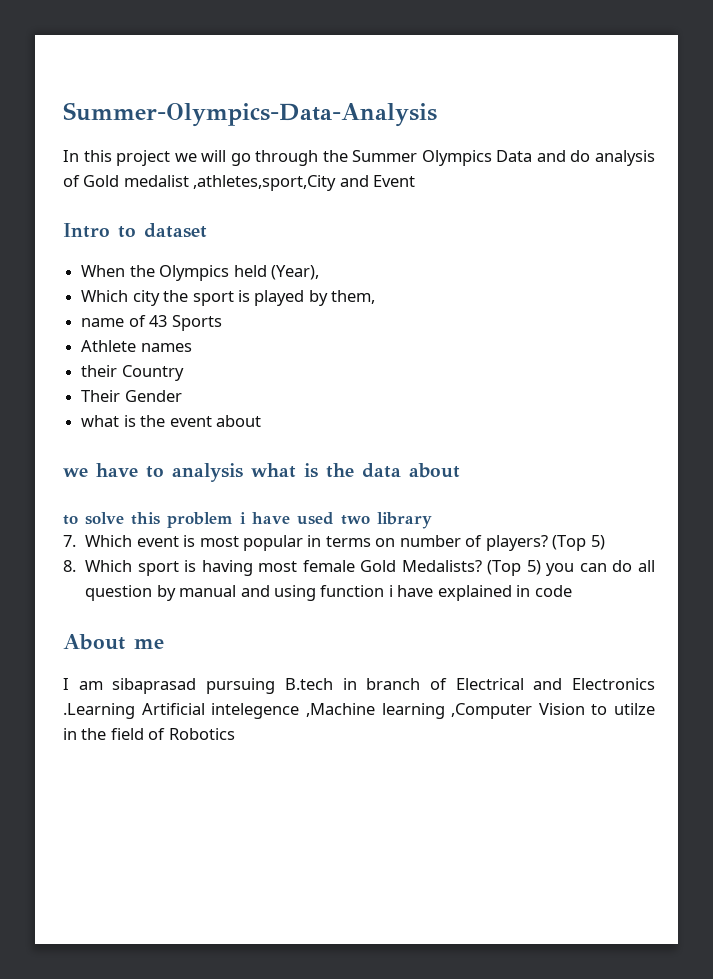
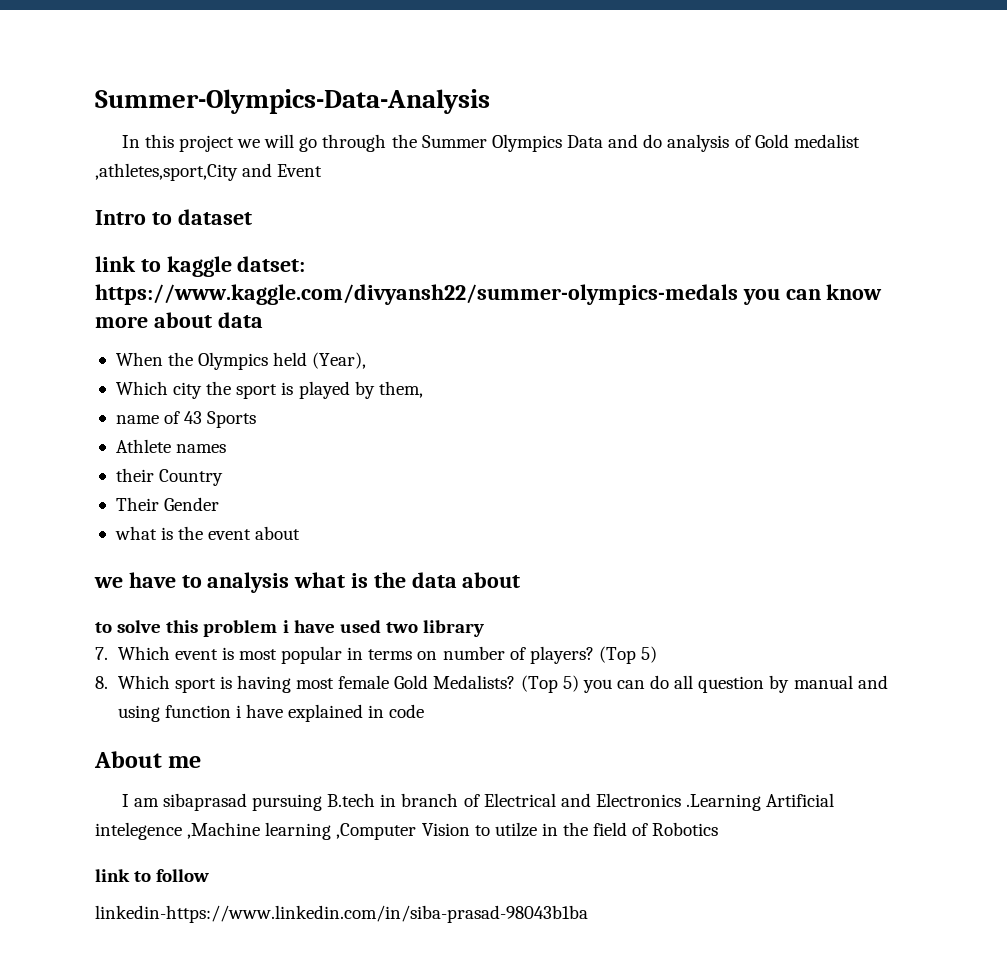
(207, 230) none -> [95,256,306,277] [95,284,883,305] [95,312,263,328] // link to kaggle datset: https://www.kaggle.com/divyansh22/summer-olympics-medals you can know more about data
(235, 734) none -> [95,869,210,882] [95,905,588,923] // link to follow // linkedin-https://www.linkedin.com/in/siba-prasad-98043b1ba

